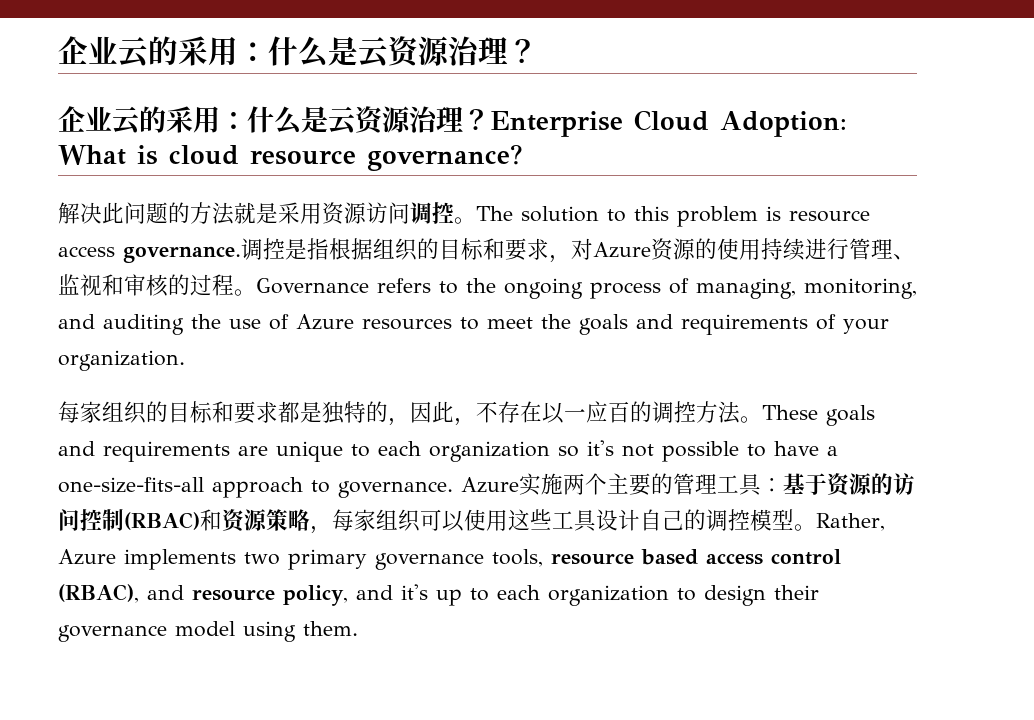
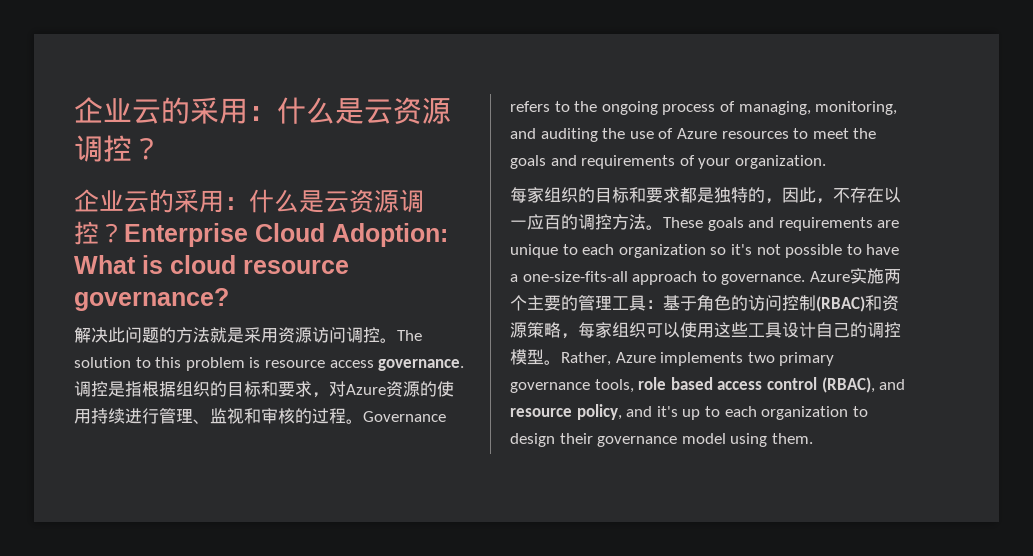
[58,36,508,69] 企业云的采用：什么是云资源治理 -> [74,97,451,124] [74,135,132,162] 企业云的采用：什么是云资源调控
[409,106,463,133] 治理 -> [399,189,424,213] [74,221,99,245] 调控
[827,473,872,497] 资源 -> [697,294,731,311] 角色
[551,553,634,565] resource -> [638,377,667,390] role

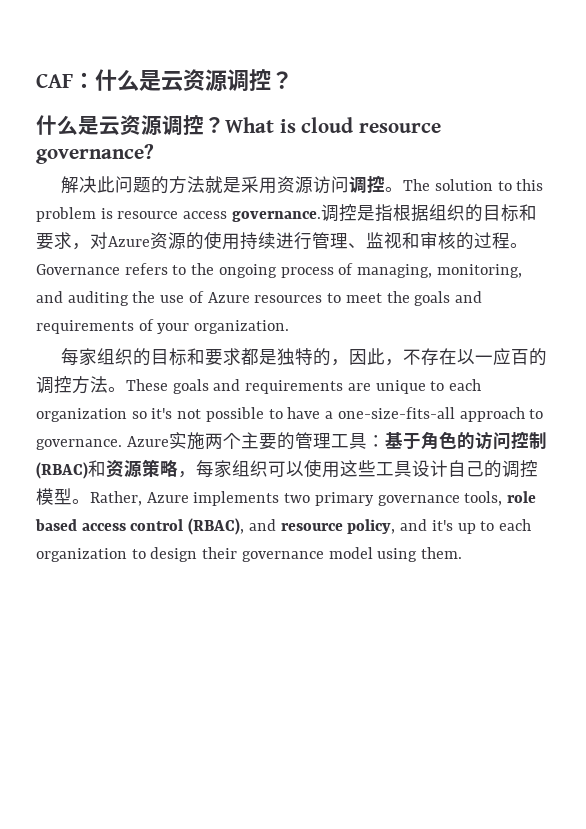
[74,97,248,124] 企业云的采用 -> [36,73,73,88] CAF
[74,189,424,213] [74,221,448,247] 企业云的采用：什么是云资源调控？Enterprise Cloud Adoption: -> [36,115,225,136] 什么是云资源调控？

